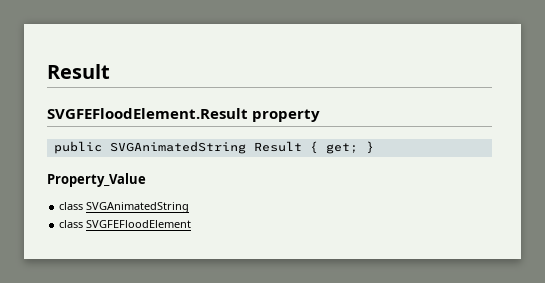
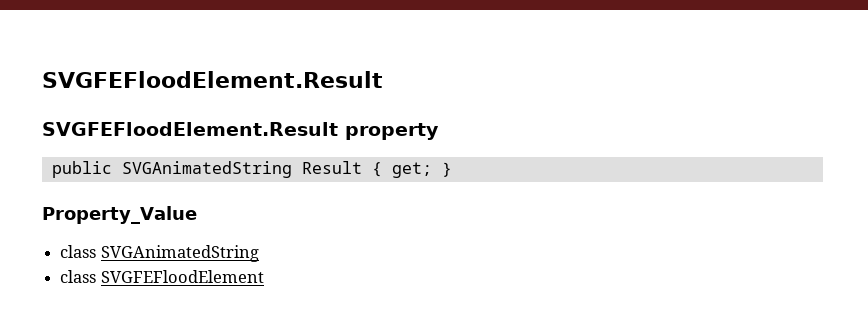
[47,64,110,79] Result -> [42,71,383,88] SVGFEFloodElement.Result

